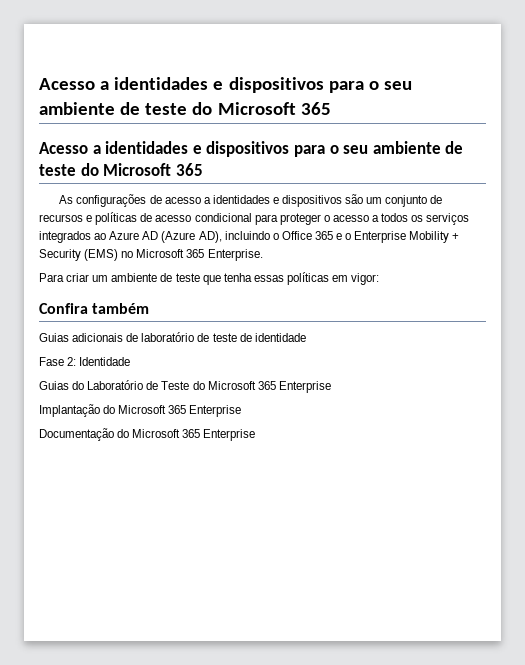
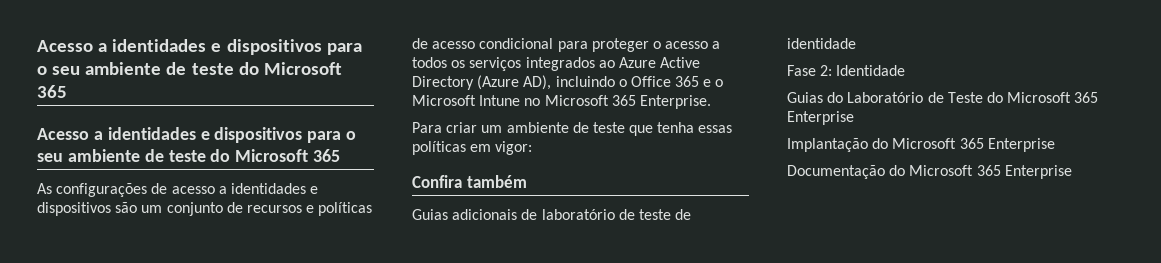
[142,231,159,240] AD -> [660,57,701,68] [412,76,474,90] Active Directory
[354,231,460,243] [39,249,119,261] Enterprise Mobility + Security (EMS) -> [412,95,521,106] Microsoft Intune

